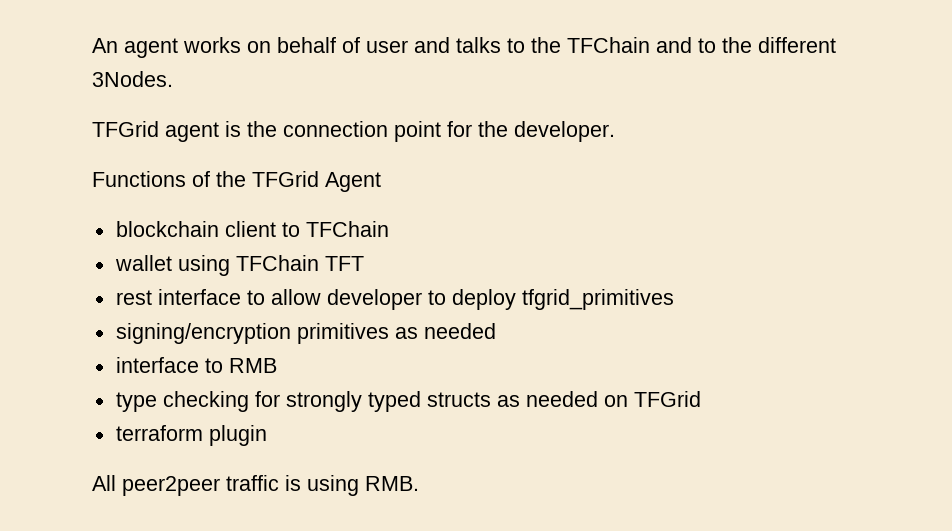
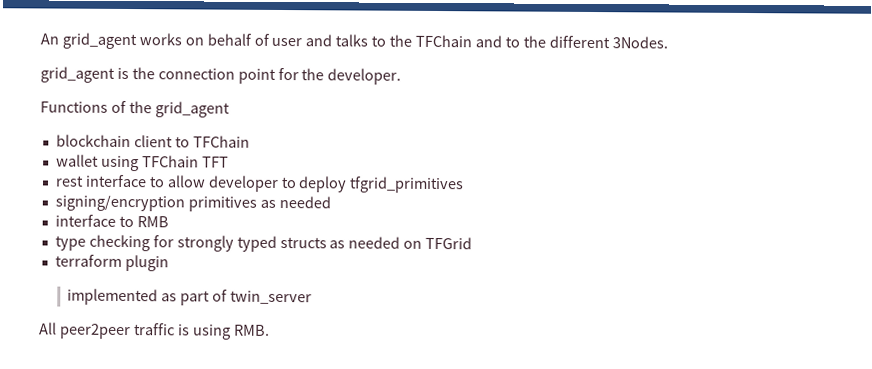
[124,38,178,58] agent -> [61,32,137,50] grid_agent
[92,121,219,142] TFGrid agent -> [40,66,115,83] grid_agent
[252,171,381,192] TFGrid Agent -> [154,101,230,118] grid_agent
(267, 435) none -> [67,288,313,306] // implemented as part of twin_server

